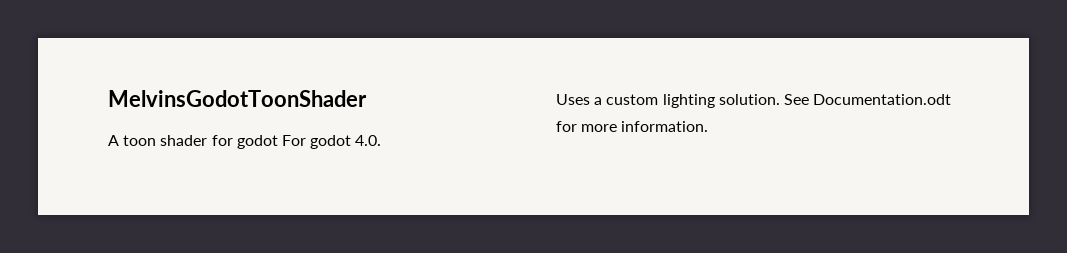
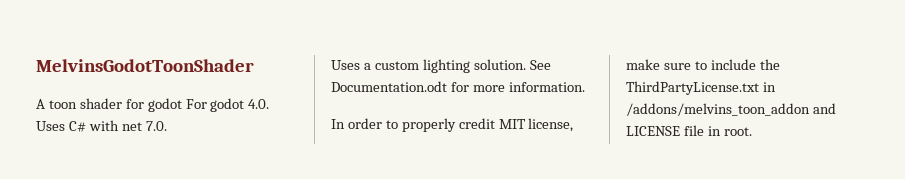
(382, 140) none -> [36,120,167,132] Uses C# with net 7.0.
(709, 126) none -> [331,118,574,132] [626,59,780,70] [626,81,776,95] [626,103,836,116] [626,125,752,136] // In order to properly credit MIT license, make sure to include the ThirdPartyLicense.txt in /addons/melvins_toon_addon and LICENSE file in root.

